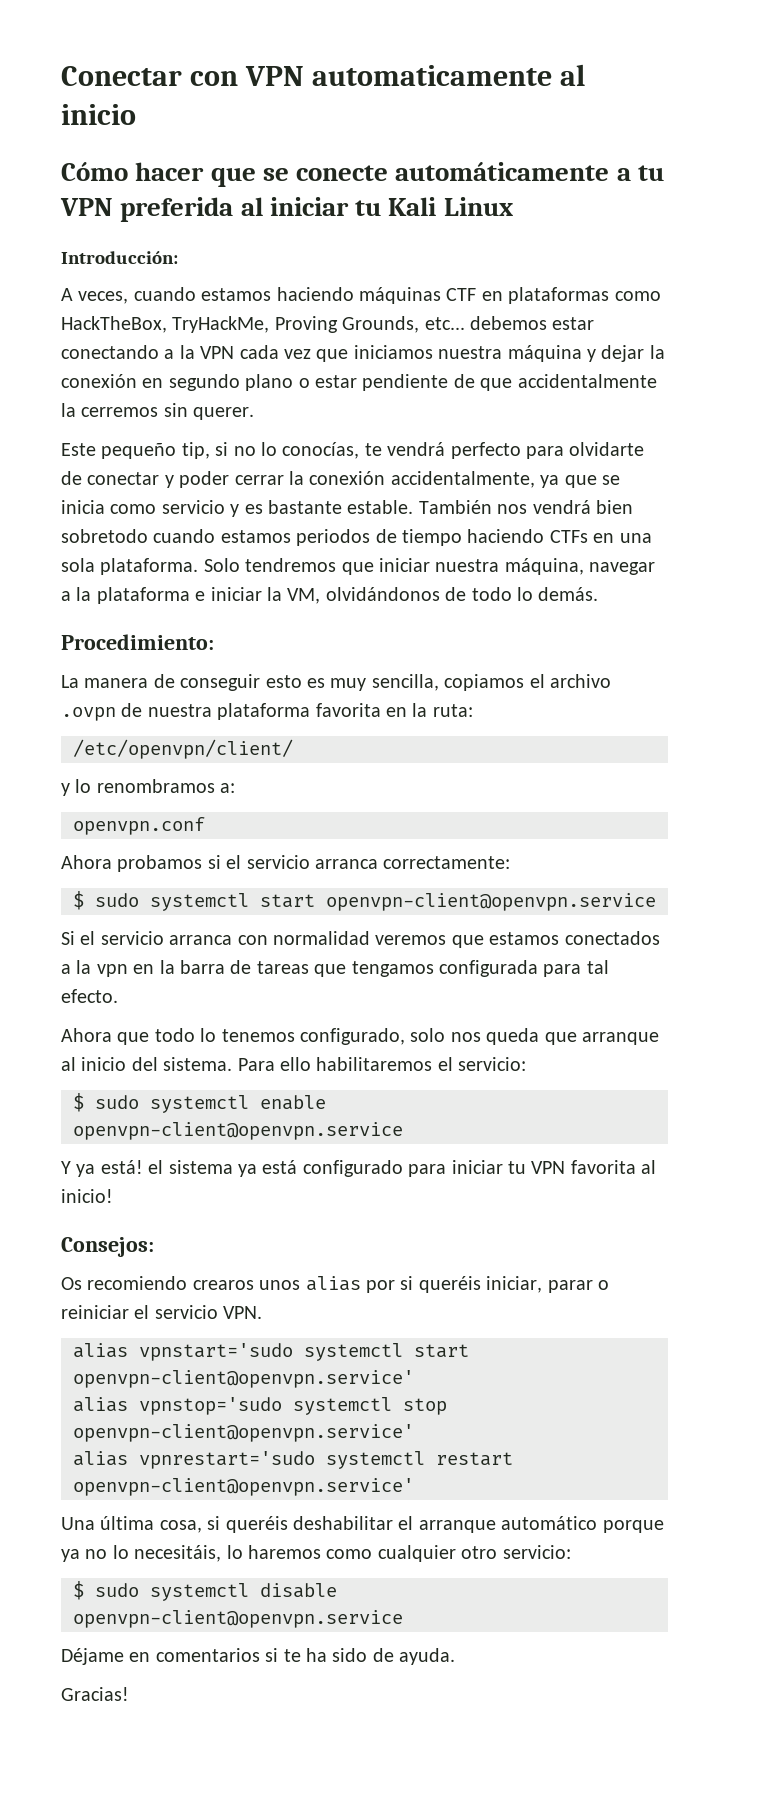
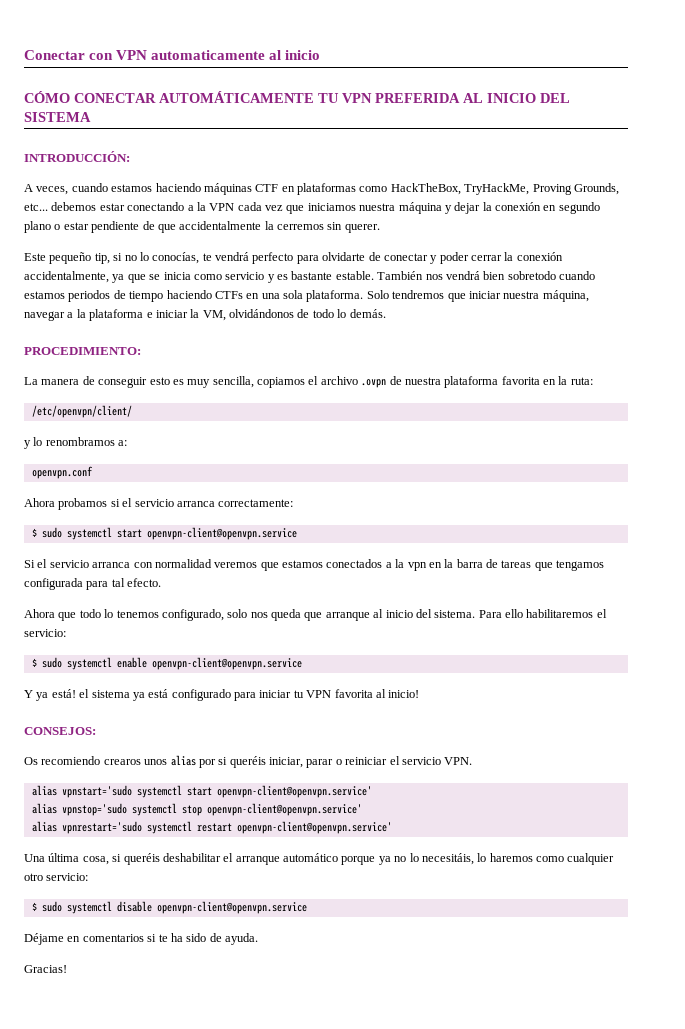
[61,162,665,187] [60,197,513,222] [61,251,178,264] Cómo hacer que se conecte automáticamente a tu VPN preferida al iniciar tu Kali Linux // Introducción: -> [24,91,570,103] [24,112,91,122] [24,151,130,162] CÓMO CONECTAR AUTOMÁTICAMENTE TU VPN PREFERIDA AL INICIO DEL SISTEMA // INTRODUCCIÓN:
[61,634,214,650] Procedimiento: -> [24,347,141,355] PROCEDIMIENTO:
[61,1237,154,1257] Consejos: -> [24,727,96,735] CONSEJOS:

